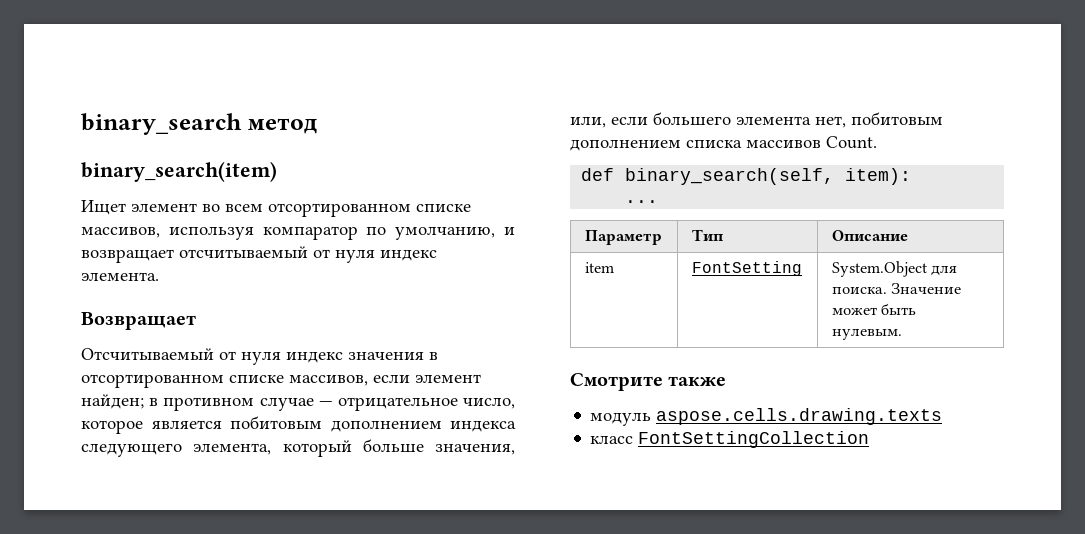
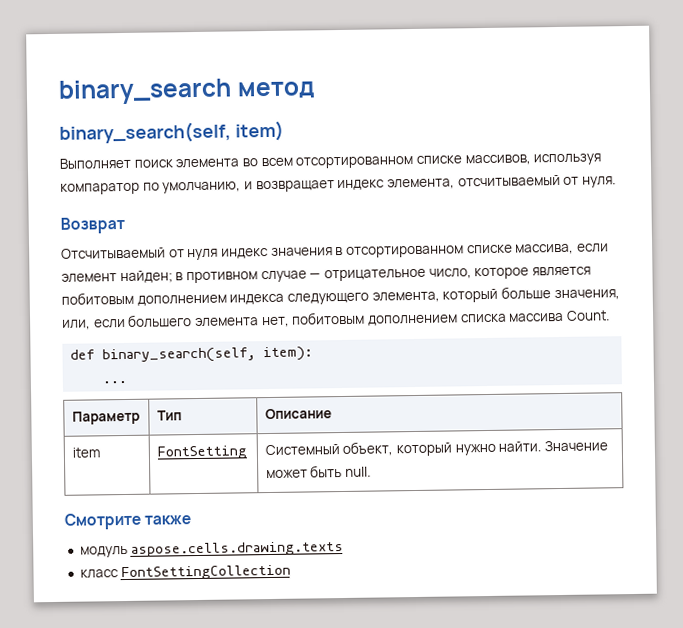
[81,161,277,182] [81,200,197,215] binary_search(item) // Ищет элемент -> [59,120,284,144] [59,157,240,170] binary_search(self, item) // Выполняет поиск элемента
[179,246,437,263] [81,272,159,281] [81,312,196,330] отсчитываемый от нуля индекс элемента. // Возвращает -> [337,174,616,191] [60,216,125,234] индекс элемента, отсчитываемый от нуля. // Возврат
[289,375,368,386] массивов, -> [515,243,575,255] массива,
[746,140,821,148] массивов -> [509,312,565,322] массива
[831,261,958,277] [831,287,887,294] System.Object для поиска. -> [264,441,542,457] Системный объект, который нужно найти.
[831,328,902,340] нулевым. -> [345,466,372,477] null.

